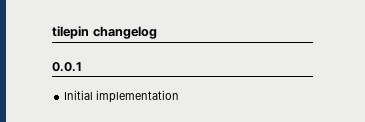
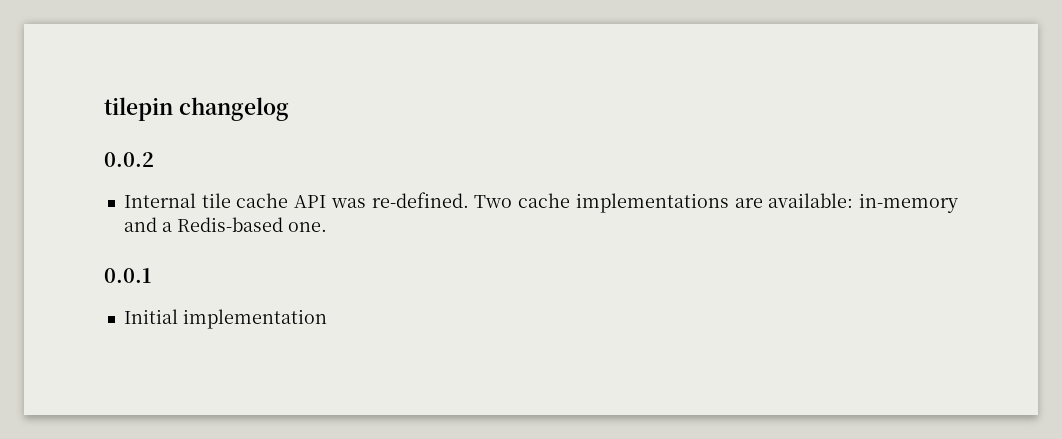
(157, 32) none -> [104,152,154,167] [123,192,958,213] [123,217,327,232] // 0.0.2 // Internal tile cache API was re-defined. Two cache implementations are available: in-memory and a Redis-based one.

